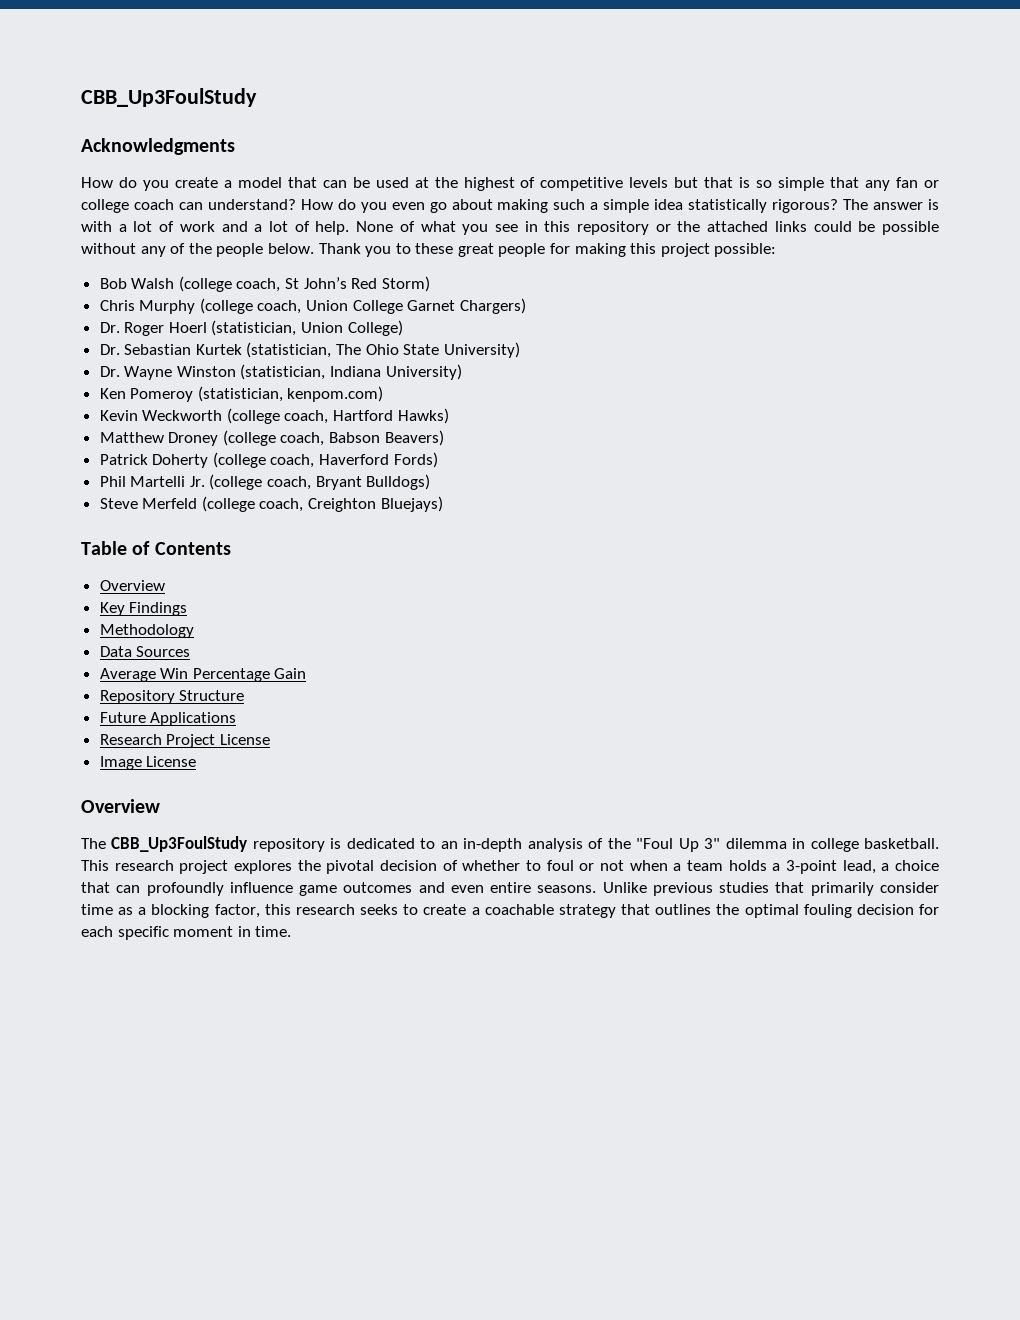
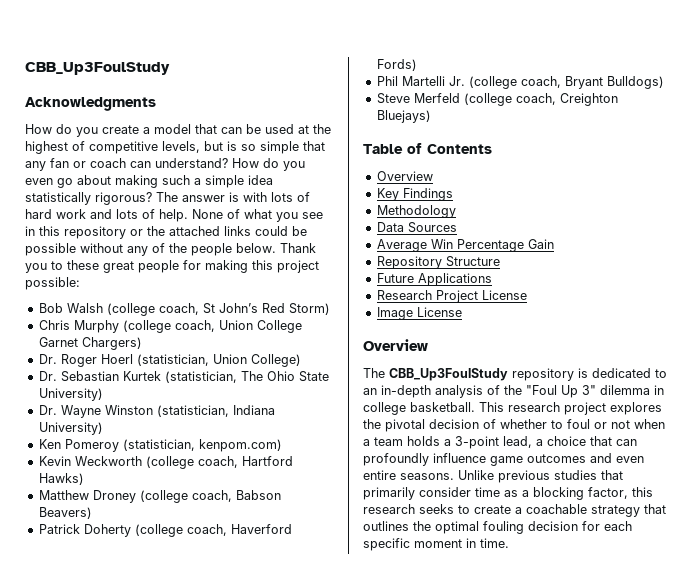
[629,177,734,188] levels but that -> [162,141,223,153] levels, but
[81,199,129,213] college -> (86, 164) none
[118,221,288,232] a lot of work and a lot -> [271,192,310,202] [25,209,138,219] lots of hard work and lots

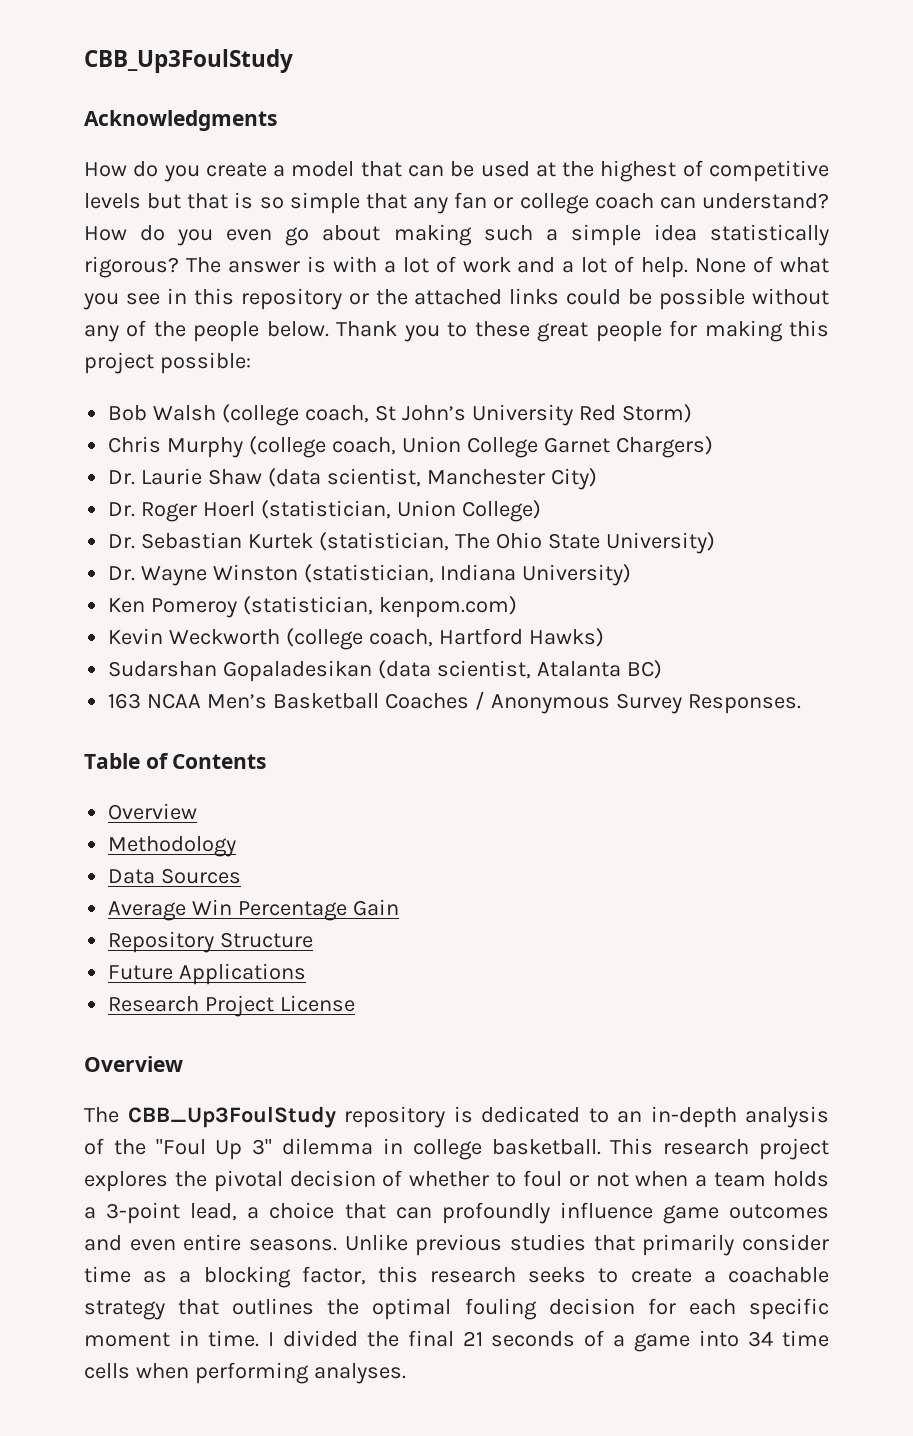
[162,141,223,153] levels, but -> [84,193,229,209] levels but that
(86, 164) none -> [519,193,589,214] college
[271,192,310,202] [25,209,138,219] lots of hard work and lots -> [383,256,608,273] a lot of work and a lot
(258, 308) none -> [471,404,573,426] University
(142, 343) none -> [108,468,597,490] // Dr. Laurie Shaw (data scientist, Manchester City)
[38,490,281,503] [38,507,92,519] [38,524,292,537] [376,59,417,71] [376,76,664,89] [376,93,618,106] [376,110,431,123] Matthew Droney (college coach, Babson Beavers) // Patrick Doherty (college coach, Haverford Fords) // Phil Martelli Jr. (college coach, Bryant Bulldogs) // Steve Merfeld (college coach, Creighton Bluejays) -> [108,660,662,682] [108,691,801,714] Sudarshan Gopaladesikan (data scientist, Atalanta BC) // 163 NCAA Men’s Basketball Coaches / Anonymous Survey Responses.
[376,188,453,201] // Key Findings -> (198, 811) none
[376,307,462,320] // Image License -> (356, 1003) none
(509, 543) none -> [267,1330,830,1352] [84,1362,406,1384] I divided the final 21 seconds of a game into 34 time cells when performing analyses.

